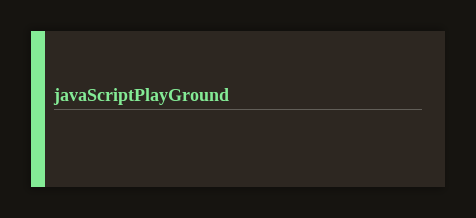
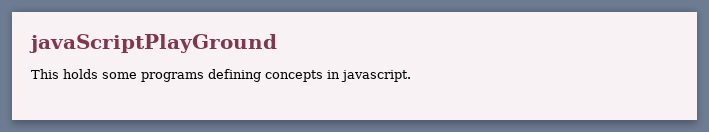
(229, 96) none -> [31,69,411,82] // This holds some programs defining concepts in javascript.

